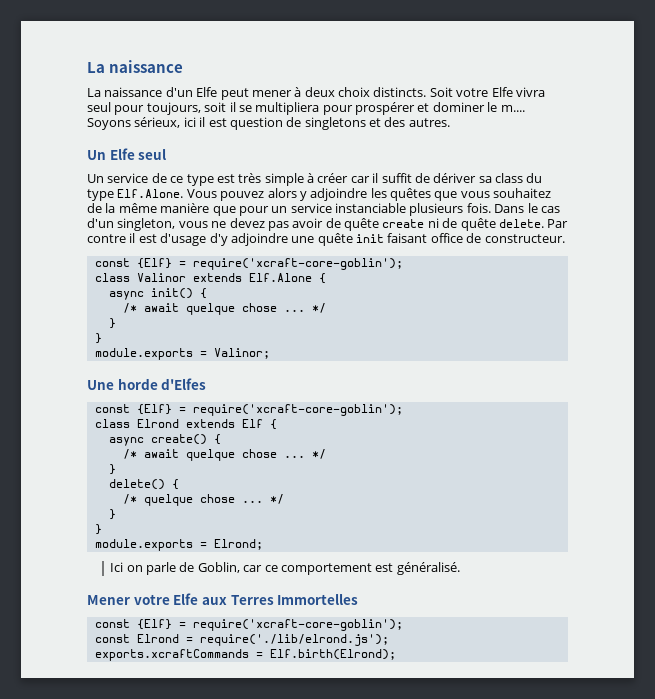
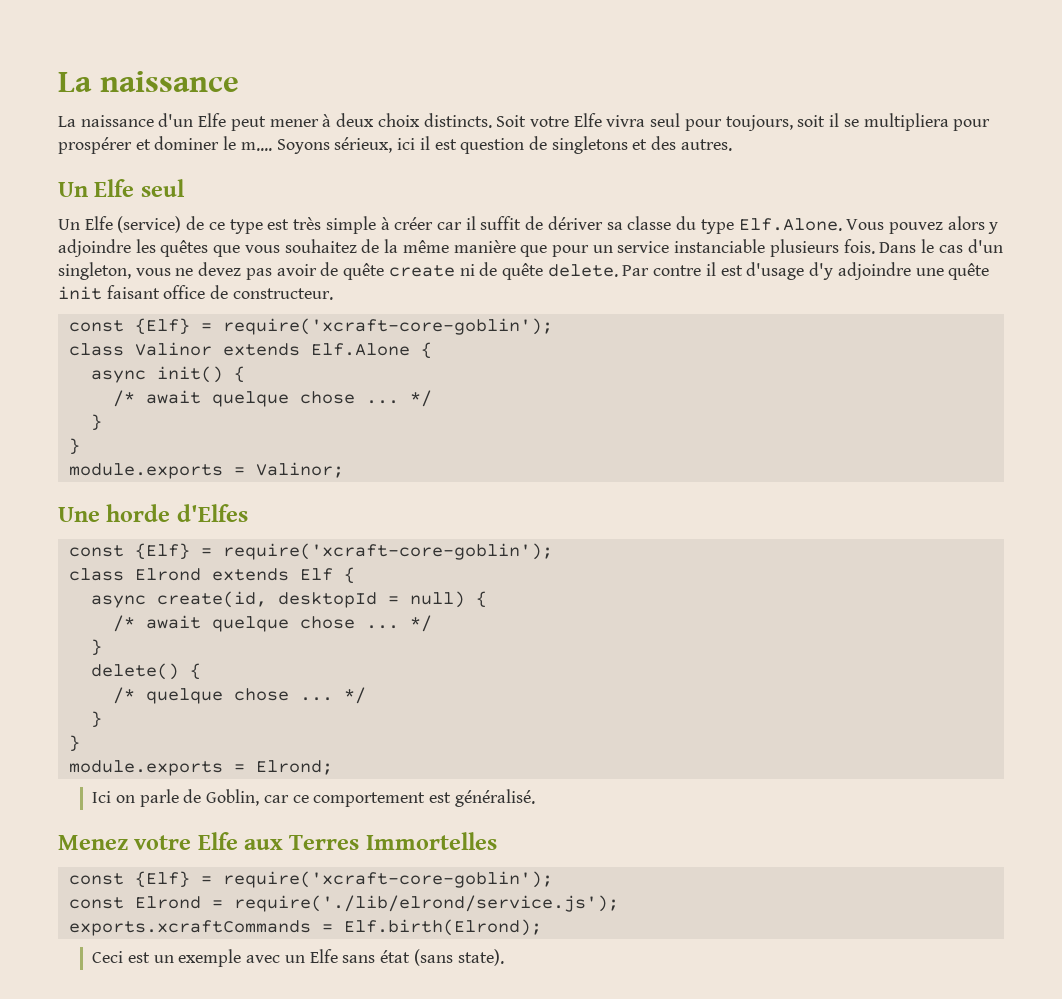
[107,173,149,183] service -> [84,216,182,233] Elfe (service)
[495,173,523,183] class -> [627,216,672,230] classe
[150,434,207,445] create() -> [156,591,465,608] create(id, desktopId = null)
[87,595,130,605] Mener -> [58,835,128,850] Menez
[199,634,389,646] require('./lib/elrond.js'); -> [233,895,619,912] require('./lib/elrond/service.js');
(396, 654) none -> [92,949,504,967] // Ceci est un exemple avec un Elfe sans état (sans state).

